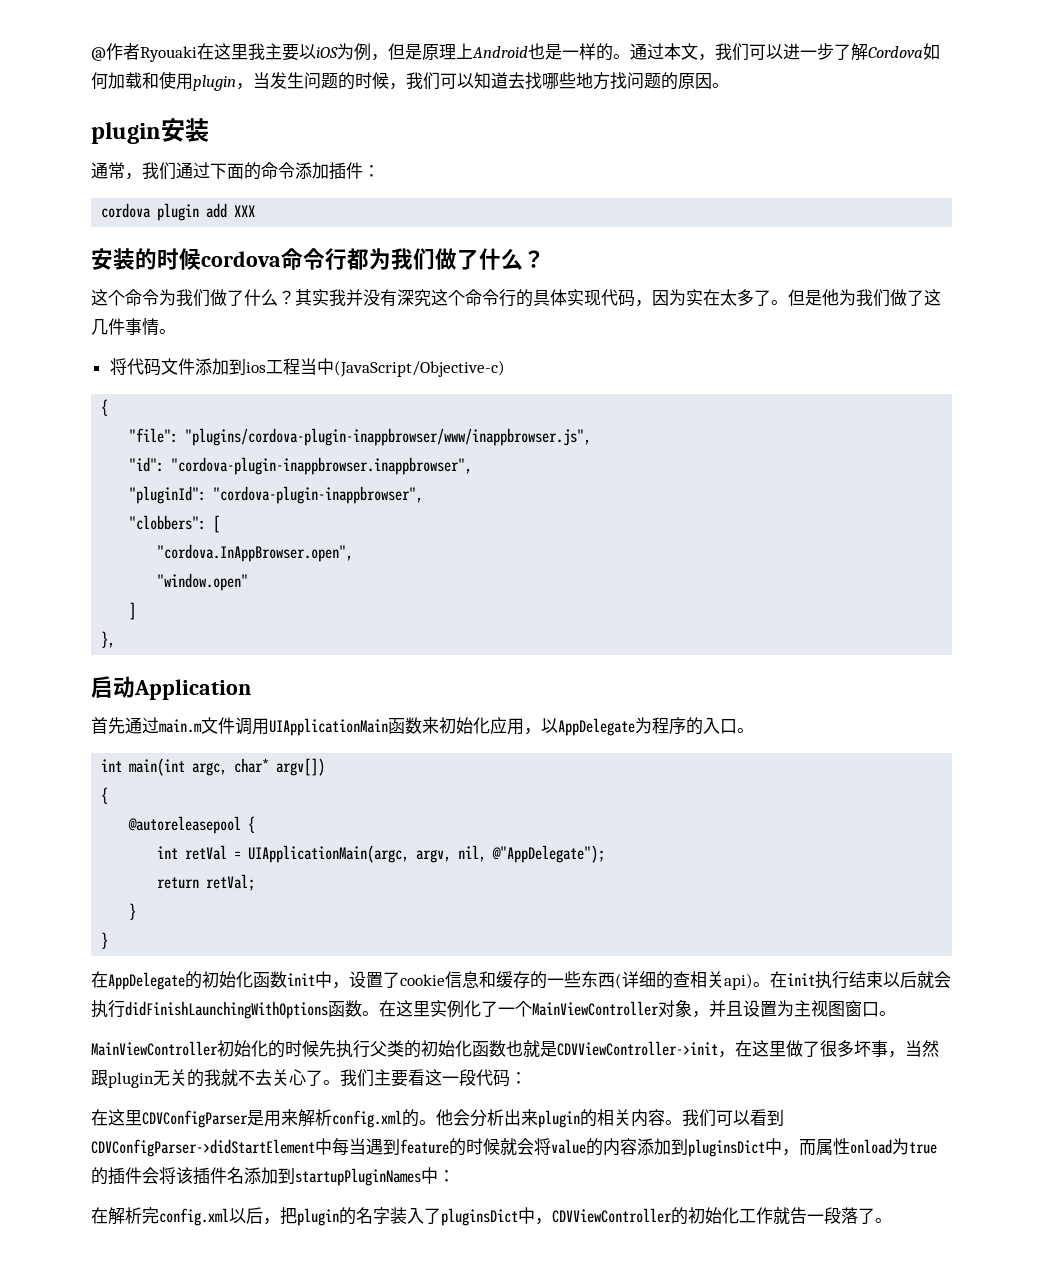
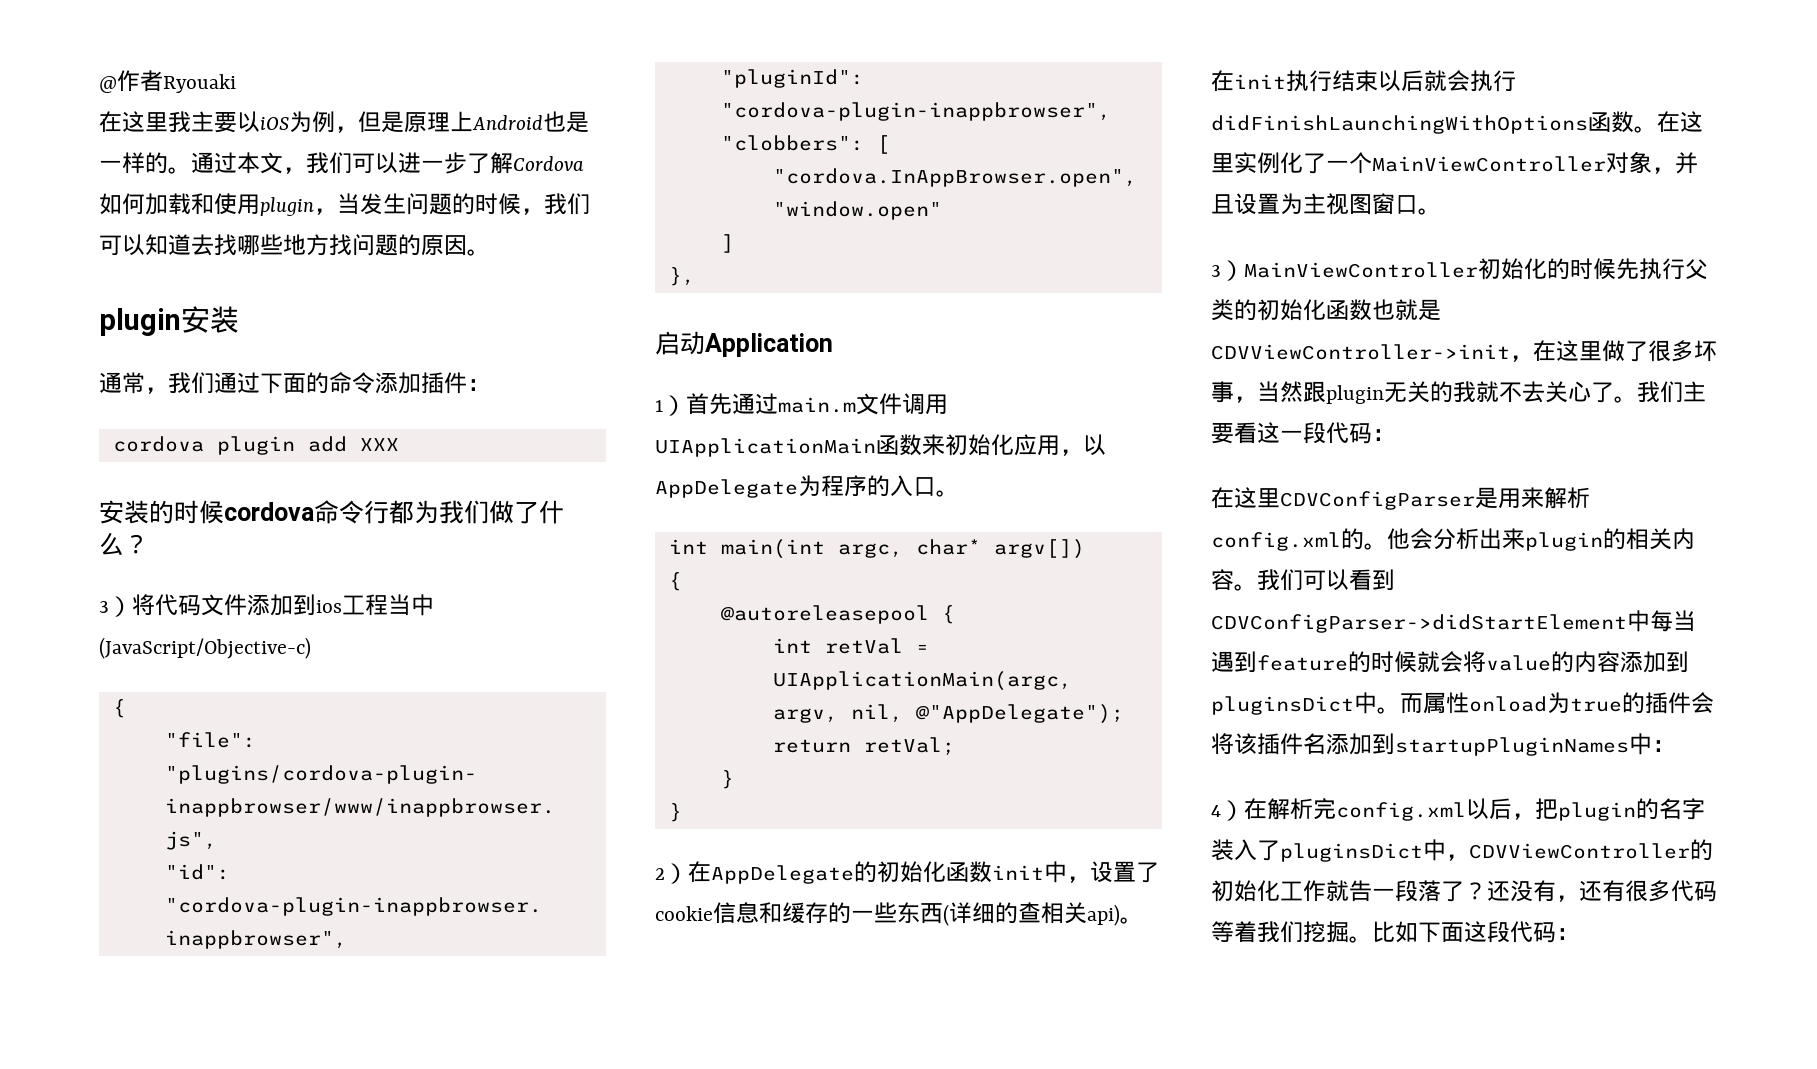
(197, 54) none -> (236, 83) //
[91,289,941,307] [91,318,176,336] 这个命令为我们做了什么？其实我并没有深究这个命令行的具体实现代码，因为实在太多了。但是他为我们做了这几件事情。 // -> [99,596,132,617] 3）
(251, 689) none -> [655,395,686,416] 1）
(109, 940) none -> [655,863,688,884] 2）
(896, 1013) none -> [1211,260,1244,281] 3）
[782,1149,799,1156] ， -> [1377,707,1400,714] 。
(455, 1176) none -> [1211,800,1244,821] 4）
[875,1218,892,1223] 。 -> [1464,880,1717,902] [1211,921,1579,943] ？还没有，还有很多代码等着我们挖掘。比如下面这段代码：

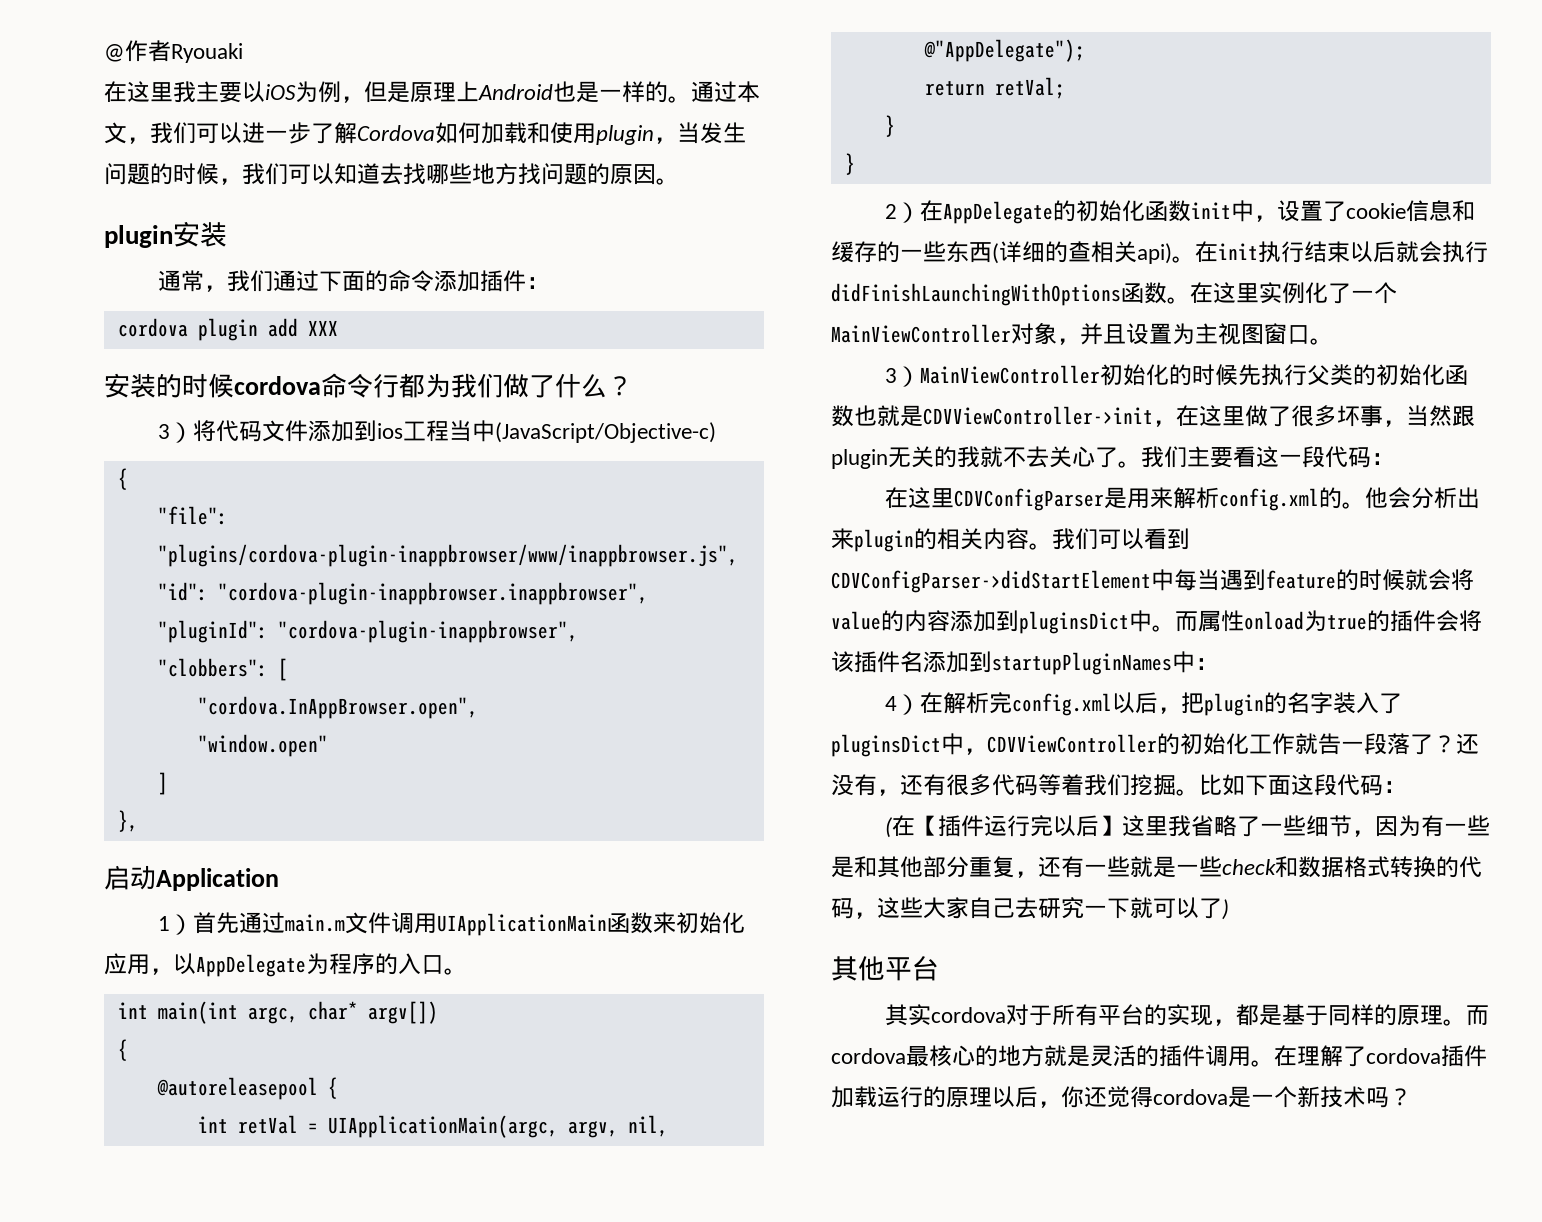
(1579, 934) none -> [885,815,1491,838] [831,856,1482,878] [831,897,1229,920] [831,956,939,981] [885,1004,1490,1026] [831,1045,1487,1067] [831,1086,1412,1108] // (在【插件运行完以后】这里我省略了一些细节，因为有一些是和其他部分重复，还有一些就是一些check和数据格式转换的代码，这些大家自己去研究一下就可以了) // 其他平台 // 其实cordova对于所有平台的实现，都是基于同样的原理。而cordova最核心的地方就是灵活的插件调用。在理解了cordova插件加载运行的原理以后，你还觉得cordova是一个新技术吗？

